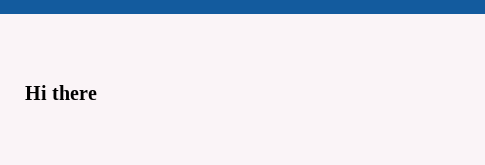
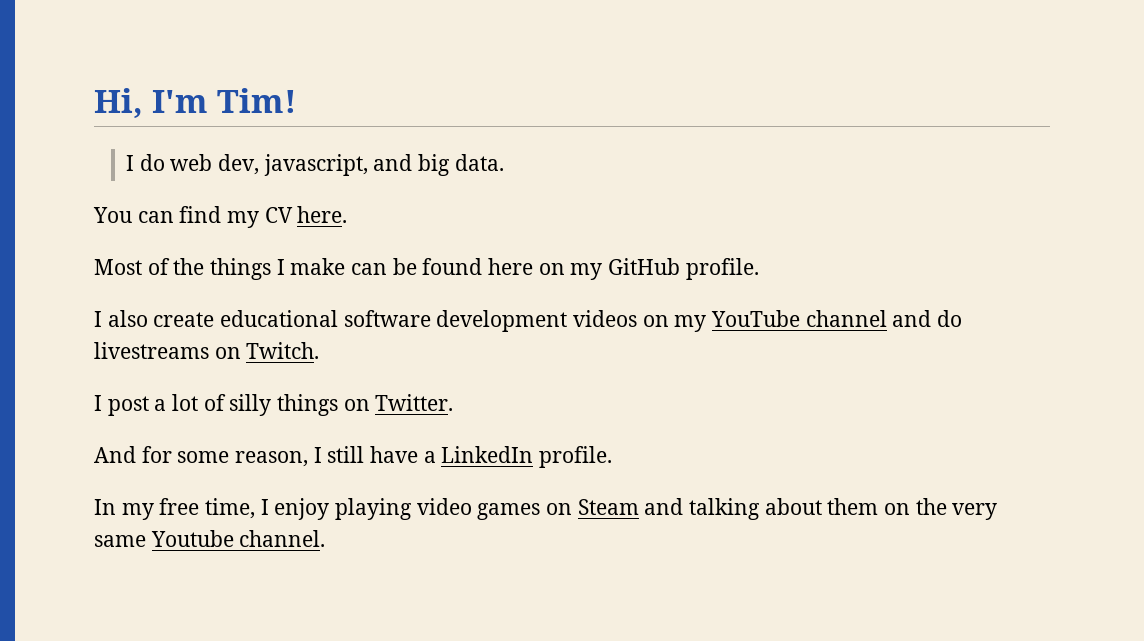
[25,85,98,100] Hi there -> [94,88,297,119] [126,154,504,176] [93,206,348,228] [94,258,759,280] [94,310,963,332] [94,342,320,359] [94,394,454,416] [94,446,613,468] [94,498,998,520] [94,530,326,547] Hi, I'm Tim! // I do web dev, javascript, and big data. // You can find my CV here. // Most of the things I make can be found here on my GitHub profile. // I also create educational software development videos on my YouTube channel and do livestreams on Twitch. // I post a lot of silly things on Twitter. // And for some reason, I still have a LinkedIn profile. // In my free time, I enjoy playing video games on Steam and talking about them on the very same Youtube channel.

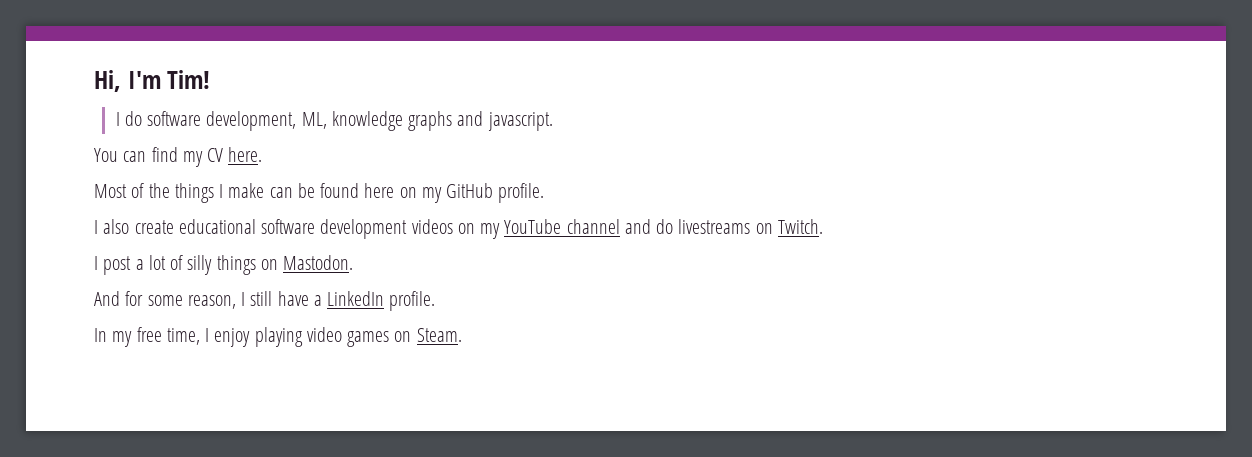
[170,154,504,176] web dev, javascript, and big data. -> [147,111,553,131] software development, ML, knowledge graphs and javascript.
[375,394,454,411] Twitter. -> [283,255,354,270] Mastodon.
[577,498,998,520] [94,530,326,547] Steam and talking about them on the very same Youtube channel. -> [416,328,462,342] Steam.

